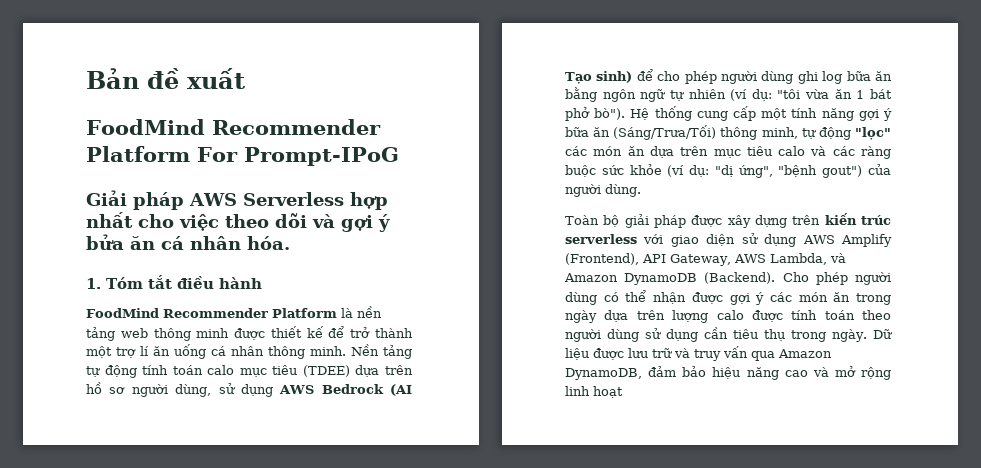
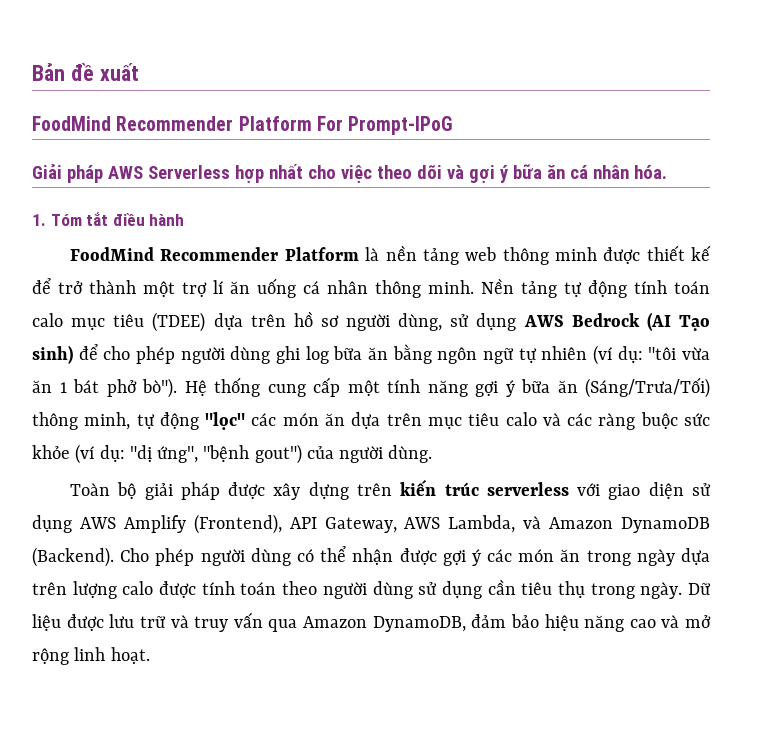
[86,234,124,250] bửa -> [512,164,542,179] bữa
[593,386,623,398] hoạt -> [110,647,150,664] hoạt.

